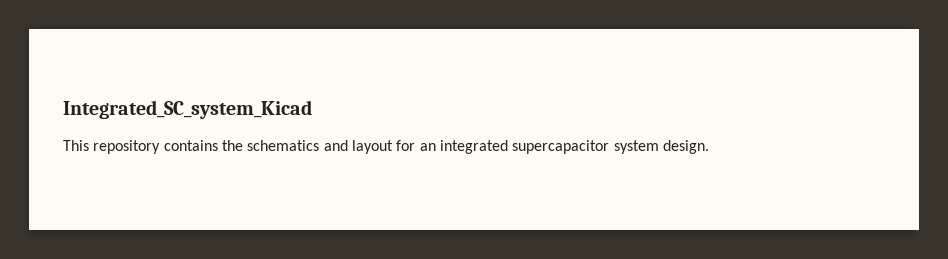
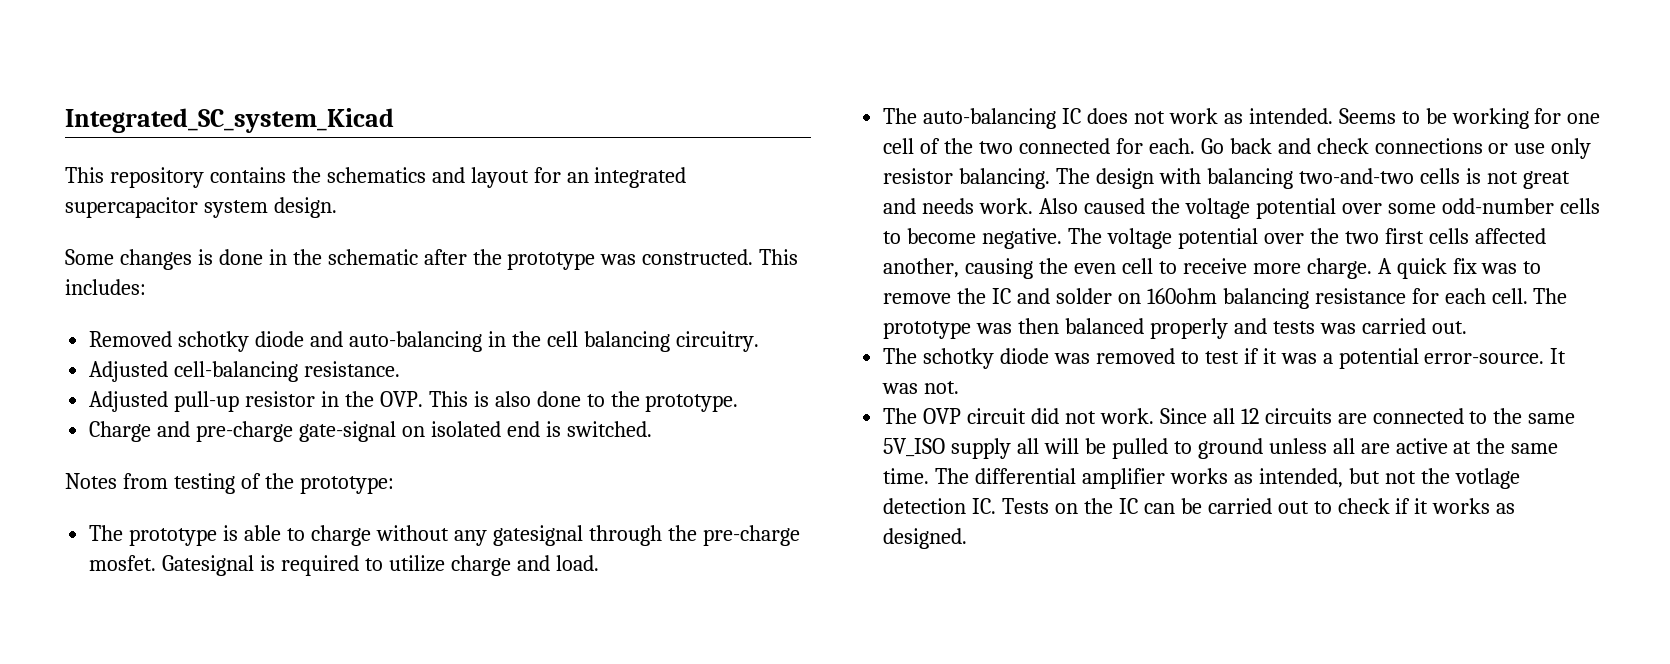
(709, 147) none -> [65,249,799,270] [65,279,146,295] [89,331,759,352] [89,361,401,382] [89,391,739,412] [89,421,652,442] [65,473,394,494] [89,525,800,546] [89,555,599,576] [883,108,1601,129] [883,138,1592,159] [883,168,1570,189] [883,198,1600,219] [883,228,1546,249] [883,258,1542,279] [883,288,1568,309] [883,318,1467,339] [883,348,1567,369] [882,381,960,394] [883,408,1576,424] [883,438,1559,459] [883,468,1520,489] [883,498,1516,514] [883,528,968,549] // Some changes is done in the schematic after the prototype was constructed. This includes: // Removed schotky diode and auto-balancing in the cell balancing circuitry. // Adjusted cell-balancing resistance. // Adjusted pull-up resistor in the OVP. This is also done to the prototype. // Charge and pre-charge gate-signal on isolated end is switched. // Notes from testing of the prototype: // The prototype is able to charge without any gatesignal through the pre-charge mosfet. Gatesignal is required to utilize charge and load. // The auto-balancing IC does not work as intended. Seems to be working for one cell of the two connected for each. Go back and check connections or use only resistor balancing. The design with balancing two-and-two cells is not great and needs work. Also caused the voltage potential over some odd-number cells to become negative. The voltage potential over the two first cells affected another, causing the even cell to receive more charge. A quick fix was to remove the IC and solder on 160ohm balancing resistance for each cell. The prototype was then balanced properly and tests was carried out. // The schotky diode was removed to test if it was a potential error-source. It was not. // The OVP circuit did not work. Since all 12 circuits are connected to the same 5V_ISO supply all will be pulled to ground unless all are active at the same time. The differential amplifier works as intended, but not the votlage detection IC. Tests on the IC can be carried out to check if it works as designed.

